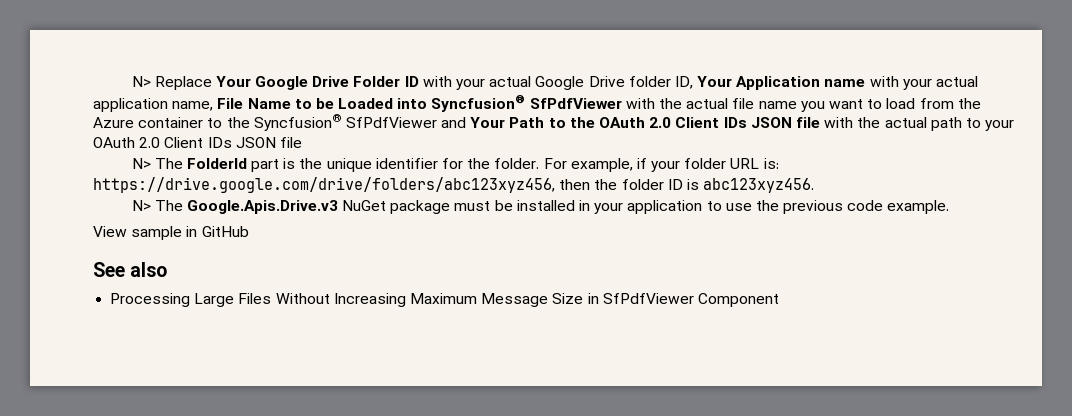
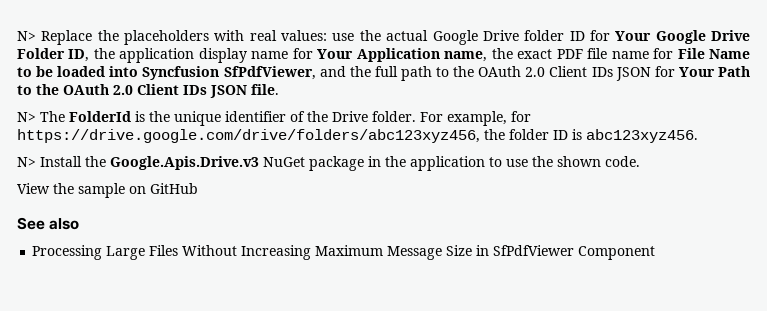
[215,76,979,90] [93,94,981,112] [93,114,467,131] Your Google Drive Folder ID with your actual Google Drive folder ID, Your Application name with your actual application name, File Name to be Loaded into Syncfusion® SfPdfViewer with the actual file name you want to load from the Azure container to the Syncfusion® SfPdfViewer and -> [97,30,751,45] [17,48,751,63] [17,66,675,81] the placeholders with real values: use the actual Google Drive folder ID for Your Google Drive Folder ID, the application display name for Your Application name, the exact PDF file name for File Name to be loaded into Syncfusion SfPdfViewer, and the full path to the OAuth 2.0 Client IDs JSON for
[795,117,1015,131] [93,137,302,148] file with the actual path to your OAuth 2.0 Client IDs JSON file -> [251,84,279,95] file.
[251,159,280,172] part -> (131, 116) none
[441,158,779,172] [93,177,591,193] for the folder. For example, if your folder URL is: https://drive.google.com/drive/folders/abc123xyz456, then -> [290,111,531,126] [17,129,480,143] of the Drive folder. For example, for https://drive.google.com/drive/folders/abc123xyz456,
[154,200,183,211] The -> [40,156,106,167] Install the
[454,200,950,214] [93,226,198,240] must be installed in your application to use the previous code example. // View sample in -> [368,156,640,171] [17,183,146,198] in the application to use the shown code. // View the sample on

